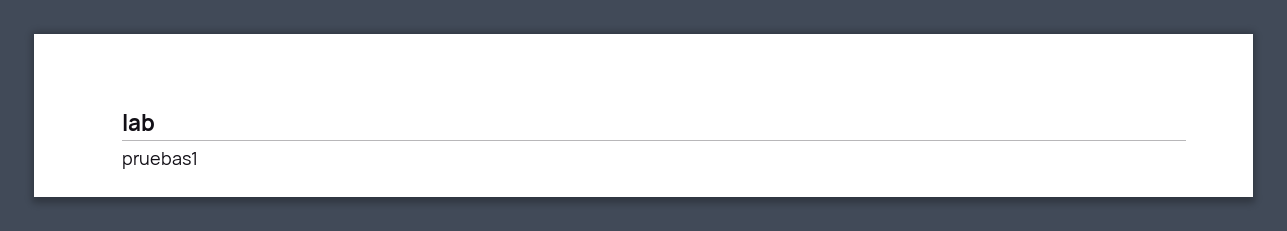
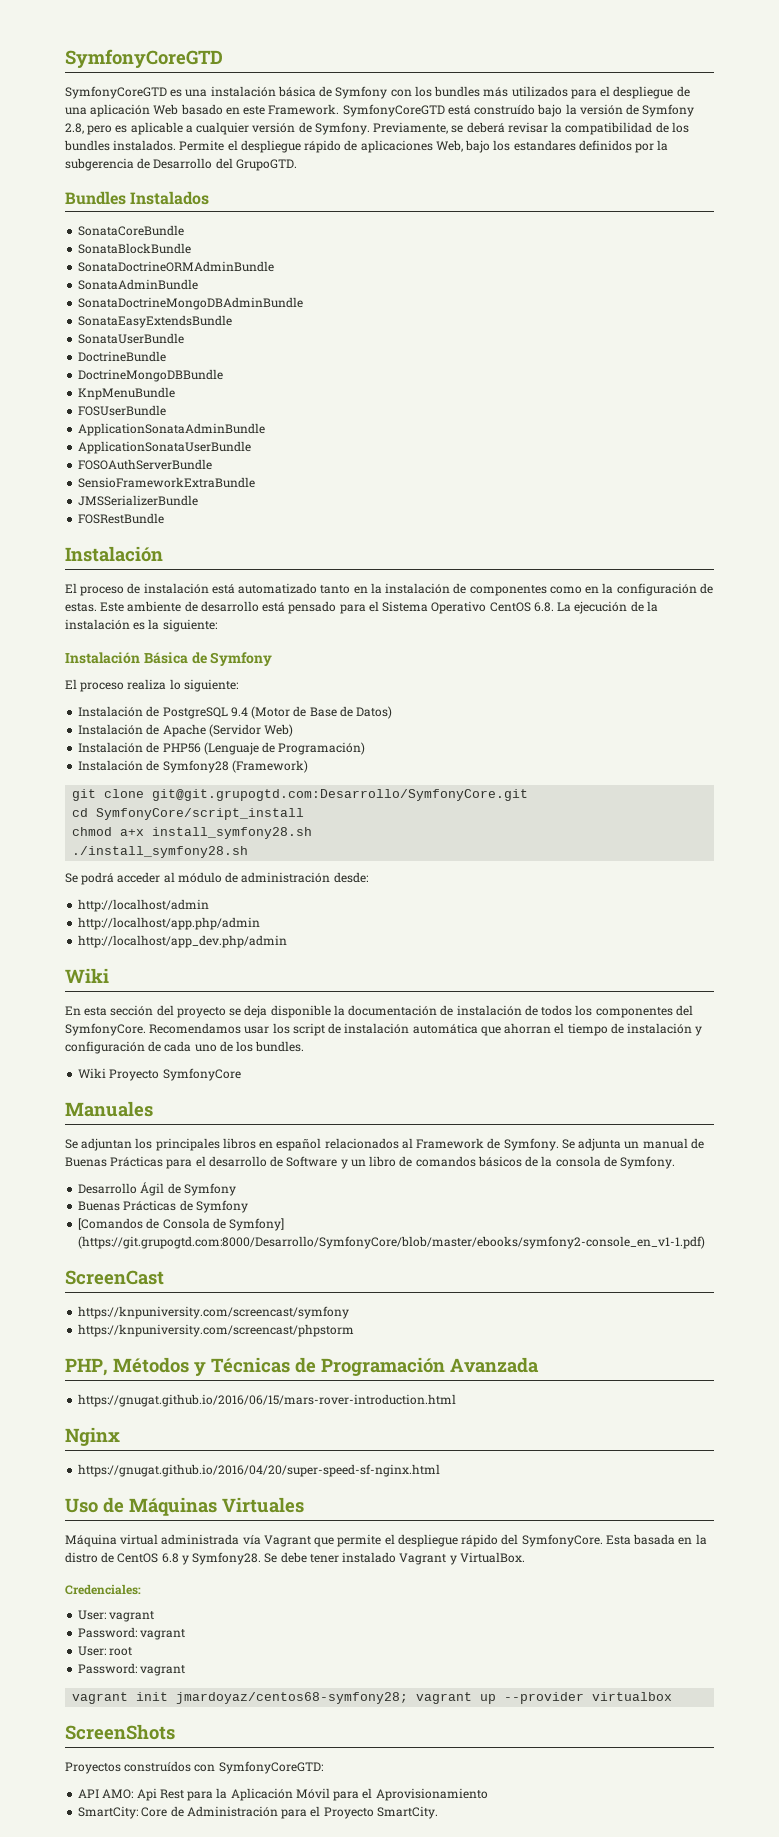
[122,114,155,131] [122,152,198,169] lab // pruebas1 -> [65,49,223,68] [65,86,690,99] [65,104,695,117] [65,122,689,135] [64,140,669,153] [65,158,297,171] [65,191,210,205] [78,225,185,236] [78,243,192,254] [78,261,275,272] [78,279,199,290] [78,297,304,310] [78,315,233,328] [78,333,185,344] [78,351,167,362] [78,369,224,382] [78,387,176,400] [78,405,167,416] [78,423,266,436] [78,441,252,454] [78,459,213,470] [78,477,256,488] [78,495,199,506] [78,513,165,524] [65,546,163,562] [65,583,713,596] [65,601,658,614] [65,619,217,632] [65,652,273,666] [65,679,238,692] [78,706,393,719] [78,724,294,737] [78,742,366,755] [78,760,308,773] [72,789,529,801] [72,808,305,820] [72,827,313,839] [72,846,249,858] [65,872,368,885] [78,899,210,912] [78,917,261,930] [78,935,288,948] [65,968,109,983] [65,1005,693,1018] [65,1023,703,1036] [65,1041,305,1054] [78,1068,241,1081] [65,1101,153,1117] [65,1138,704,1151] [65,1156,676,1169] [78,1182,236,1196] [78,1200,248,1213] [78,1218,285,1231] [78,1236,706,1249] [65,1270,164,1285] [78,1306,350,1319] [78,1324,355,1337] [65,1357,539,1376] [78,1394,457,1407] [65,1427,120,1446] [78,1464,441,1477] [65,1497,304,1516] [65,1534,707,1547] [65,1552,525,1565] [65,1584,141,1595] [78,1610,155,1622] [78,1627,186,1640] [78,1646,133,1656] [78,1663,186,1676] [72,1692,673,1704] [65,1724,175,1740] [65,1761,323,1774] [78,1788,488,1801] [78,1806,438,1819] SymfonyCoreGTD // SymfonyCoreGTD es una instalación básica de Symfony con los bundles más utilizados para el despliegue de una aplicación Web basado en este Framework. SymfonyCoreGTD está construído bajo la versión de Symfony 2.8, pero es aplicable a cualquier versión de Symfony. Previamente, se deberá revisar la compatibilidad de los bundles instalados. Permite el despliegue rápido de aplicaciones Web, bajo los estandares definidos por la subgerencia de Desarrollo del GrupoGTD. // Bundles Instalados // SonataCoreBundle // SonataBlockBundle // SonataDoctrineORMAdminBundle // SonataAdminBundle // SonataDoctrineMongoDBAdminBundle // SonataEasyExtendsBundle // SonataUserBundle // DoctrineBundle // DoctrineMongoDBBundle // KnpMenuBundle // FOSUserBundle // ApplicationSonataAdminBundle // ApplicationSonataUserBundle // FOSOAuthServerBundle // SensioFrameworkExtraBundle // JMSSerializerBundle // FOSRestBundle // Instalación // El proceso de instalación está automatizado tanto en la instalación de componentes como en la configuración de estas. Este ambiente de desarrollo está pensado para el Sistema Operativo CentOS 6.8. La ejecución de la instalación es la siguiente: // Instalación Básica de Symfony // El proceso realiza lo siguiente: // Instalación de PostgreSQL 9.4 (Motor de Base de Datos) // Instalación de Apache (Servidor Web) // Instalación de PHP56 (Lenguaje de Programación) // Instalación de Symfony28 (Framework) // git clone git@git.grupogtd.com:Desarrollo/SymfonyCore.git // cd SymfonyCore/script_install // chmod a+x install_symfony28.sh // ./install_symfony28.sh // Se podrá acceder al módulo de administración desde: // http://localhost/admin // http://localhost/app.php/admin // http://localhost/app_dev.php/admin // Wiki // En esta sección del proyecto se deja disponible la documentación de instalación de todos los componentes del SymfonyCore. Recomendamos usar los script de instalación automática que ahorran el tiempo de instalación y configuración de cada uno de los bundles. // Wiki Proyecto SymfonyCore // Manuales // Se adjuntan los principales libros en español relacionados al Framework de Symfony. Se adjunta un manual de Buenas Prácticas para el desarrollo de Software y un libro de comandos básicos de la consola de Symfony. // Desarrollo Ágil de Symfony // Buenas Prácticas de Symfony // [Comandos de Consola de Symfony] (https://git.grupogtd.com:8000/Desarrollo/SymfonyCore/blob/master/ebooks/symfony2-console_en_v1-1.pdf) // ScreenCast // https://knpuniversity.com/screencast/symfony // https://knpuniversity.com/screencast/phpstorm // PHP, Métodos y Técnicas de Programación Avanzada // https://gnugat.github.io/2016/06/15/mars-rover-introduction.html // Nginx // https://gnugat.github.io/2016/04/20/super-speed-sf-nginx.html // Uso de Máquinas Virtuales // Máquina virtual administrada vía Vagrant que permite el despliegue rápido del SymfonyCore. Esta basada en la distro de CentOS 6.8 y Symfony28. Se debe tener instalado Vagrant y VirtualBox. // Credenciales: // User: vagrant // Password: vagrant // User: root // Password: vagrant // vagrant init jmardoyaz/centos68-symfony28; vagrant up --provider virtualbox // ScreenShots // Proyectos construídos con SymfonyCoreGTD: // API AMO: Api Rest para la Aplicación Móvil para el Aprovisionamiento // SmartCity: Core de Administración para el Proyecto SmartCity.

